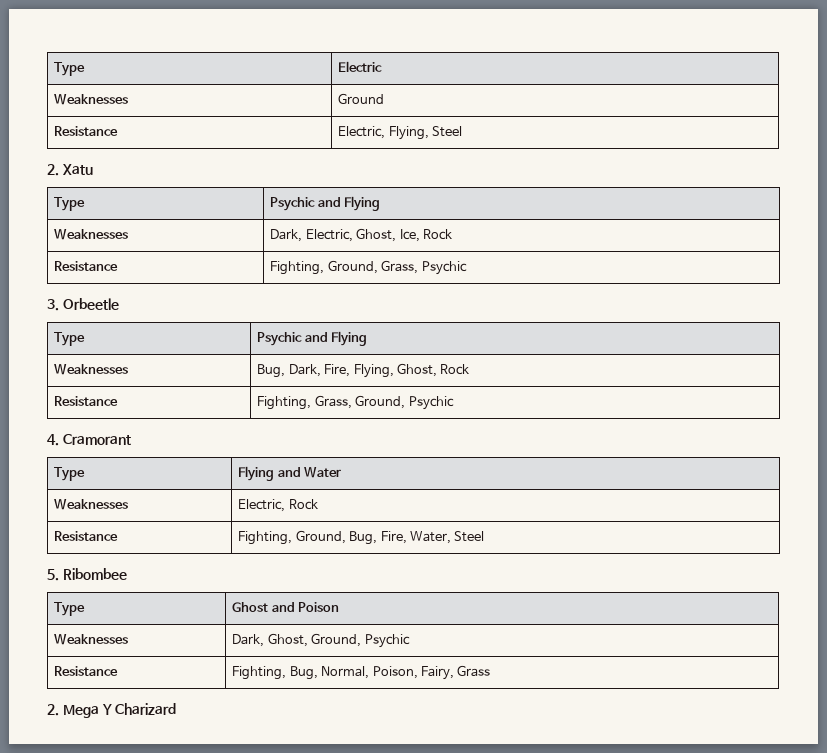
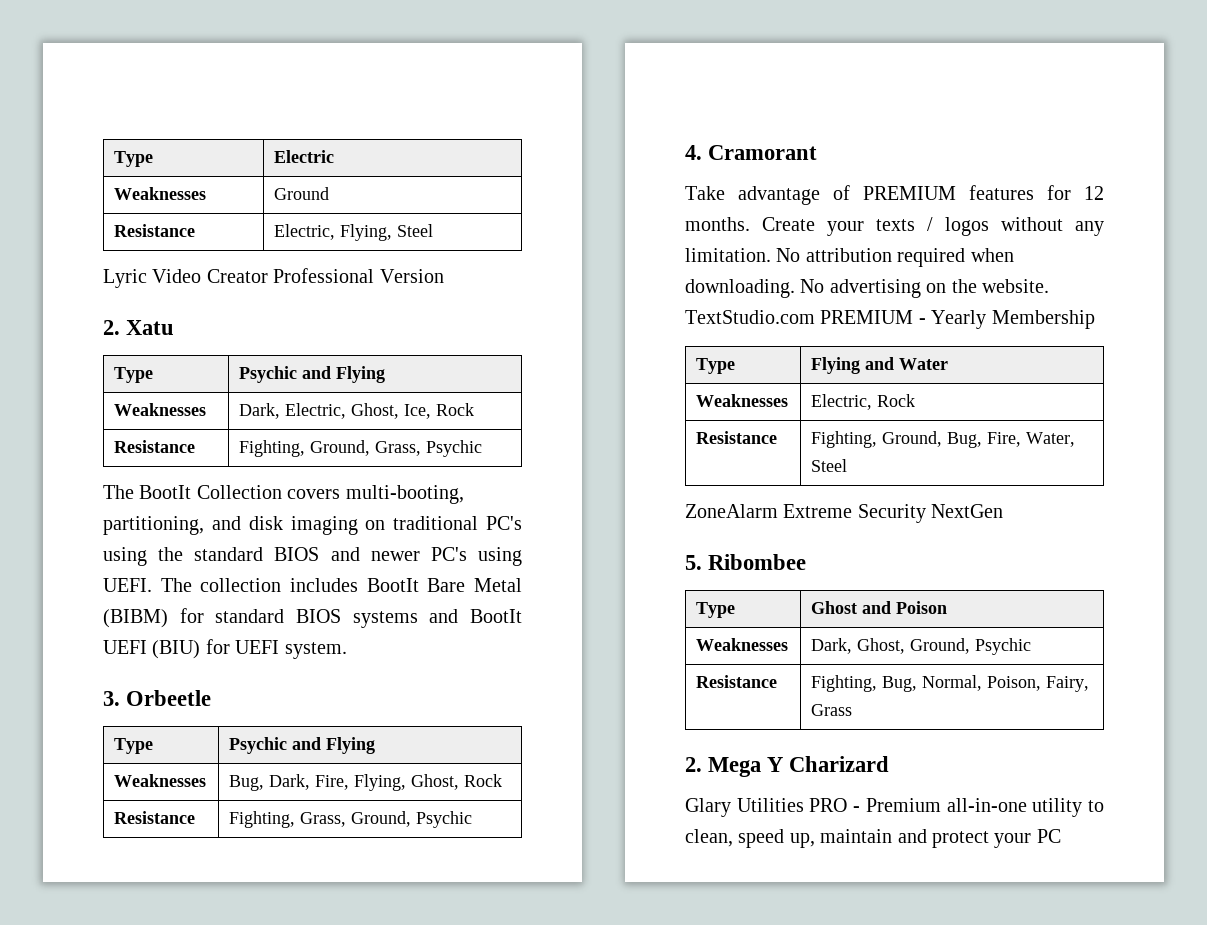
(463, 131) none -> [103,268,444,288] // Lyric Video Creator Professional Version
(467, 268) none -> [103,485,464,504] [103,516,522,535] [103,547,522,566] [103,578,522,592] [103,608,522,628] [103,639,347,659] // The BootIt Collection covers multi-booting, partitioning, and disk imaging on traditional PC's using the standard BIOS and newer PC's using UEFI. The collection includes BootIt Bare Metal (BIBM) for standard BIOS systems and BootIt UEFI (BIU) for UEFI system.
(131, 439) none -> [685,185,1104,205] [685,217,1104,236] [685,248,1014,267] [685,279,1049,298] [685,310,1095,329] // Take advantage of PREMIUM features for 12 months. Create your texts / logos without any limitation. No attribution required when downloading. No advertising on the website. TextStudio.com PREMIUM - Yearly Membership
(485, 536) none -> [685,504,1004,523] // ZoneAlarm Extreme Security NextGen
(177, 709) none -> [685,798,1104,817] [685,829,1061,848] // Glary Utilities PRO - Premium all-in-one utility to clean, speed up, maintain and protect your PC

